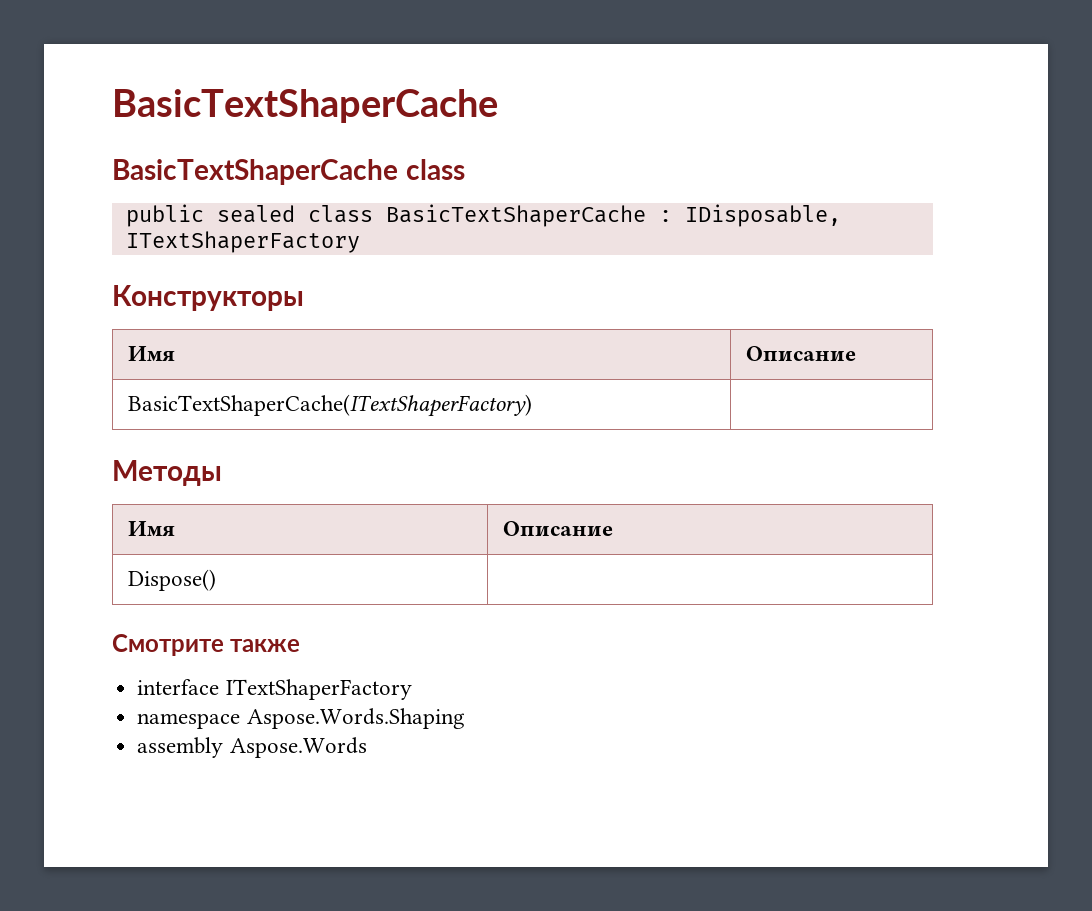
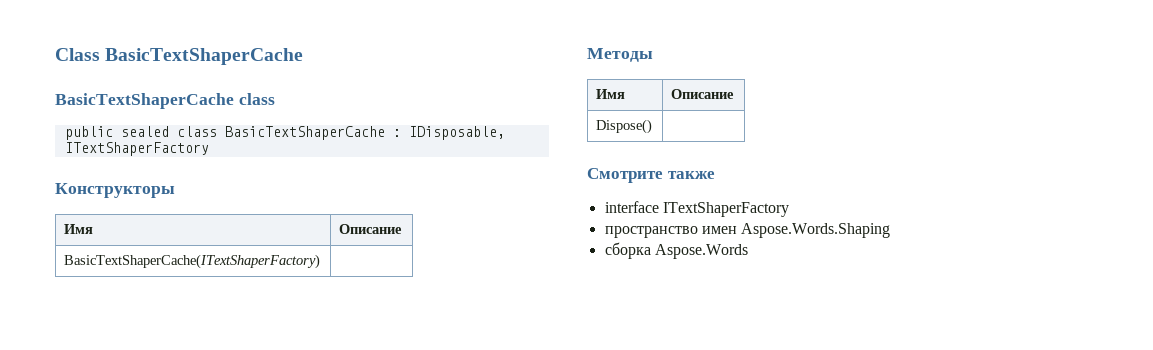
(112, 106) none -> [55,48,100,61] Class
[137,713,241,729] namespace -> [604,226,737,238] пространство имен
[137,737,224,758] assembly -> [604,242,651,259] сборка

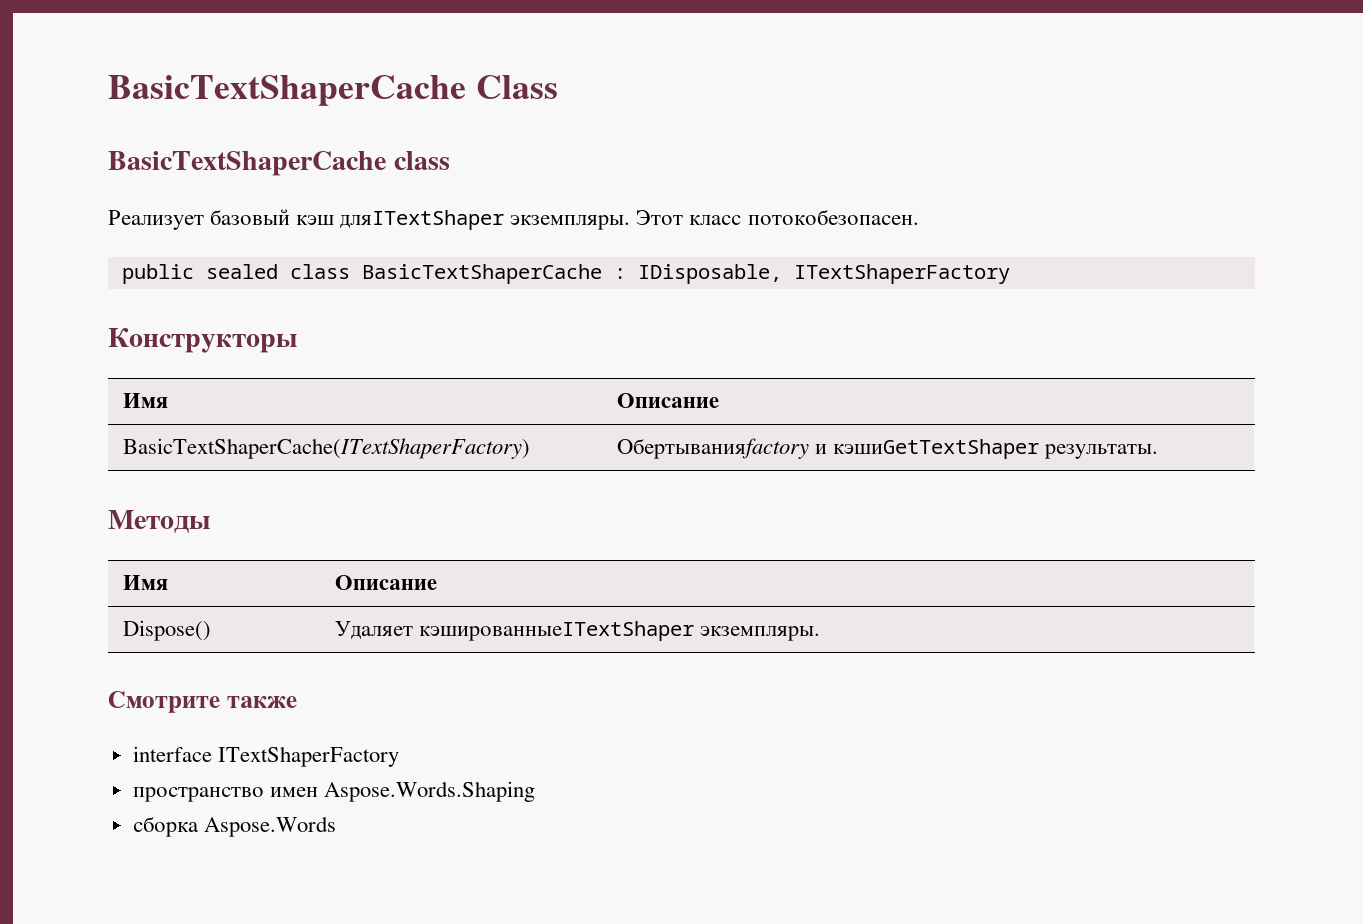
(55, 54) none -> [108,75,466,106] BasicTextShaperCache
[105,48,304,65] BasicTextShaperCache -> (558, 87) none
(275, 99) none -> [108,209,919,230] // Реализует базовый кэш дляITextShaper экземпляры. Этот класс потокобезопасен.
(321, 261) none -> [616,438,1158,459] Обертыванияfactory и кэшиGetTextShaper результаты.
(653, 126) none -> [334,621,820,641] Удаляет кэшированныеITextShaper экземпляры.

